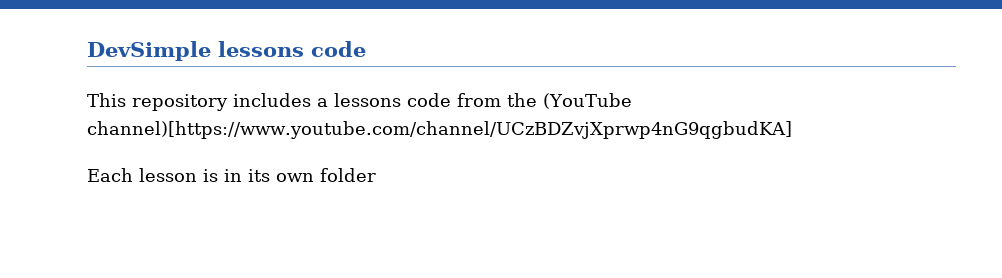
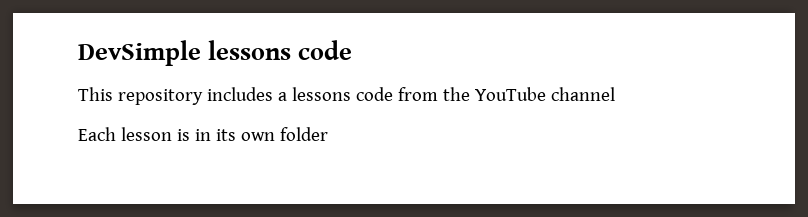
[543,93,632,109] [87,121,792,139] (YouTube channel)[https://www.youtube.com/channel/UCzBDZvjXprwp4nG9qgbudKA] -> [474,87,615,101] YouTube channel

